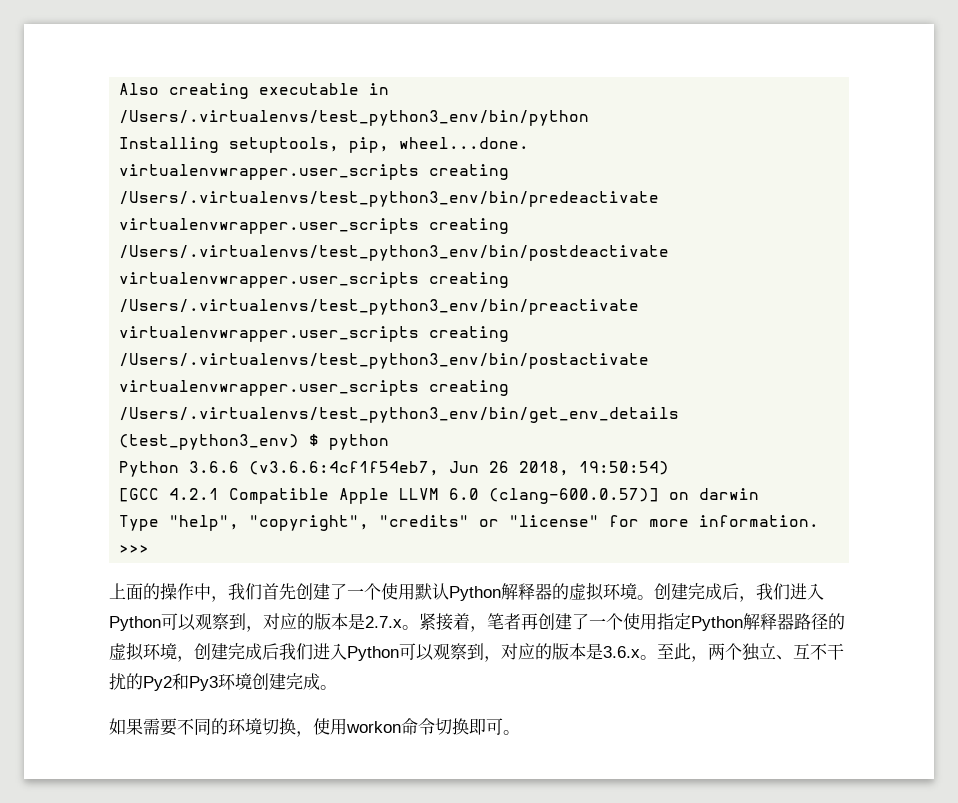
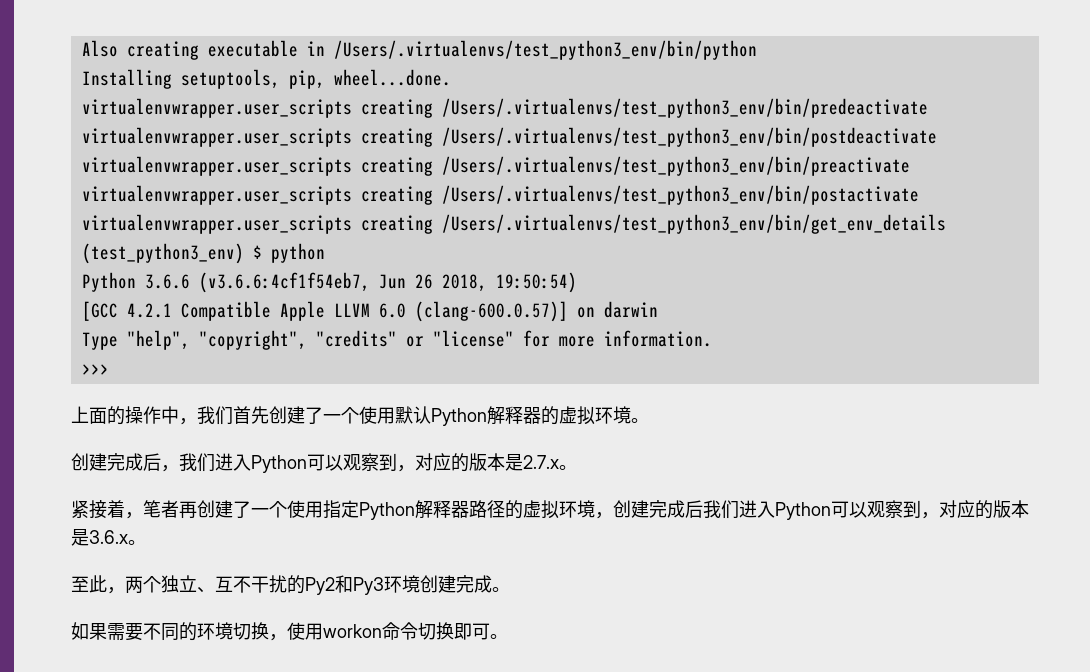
(654, 597) none -> (649, 420) //
(419, 627) none -> (577, 467) //
(657, 657) none -> (146, 542) //

